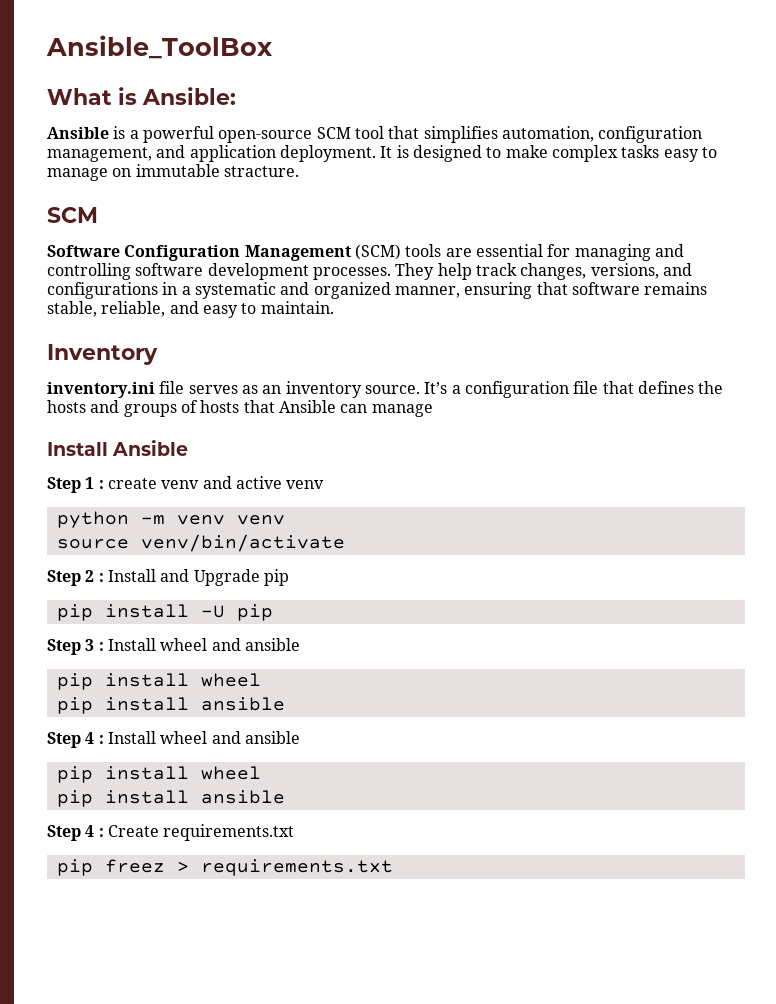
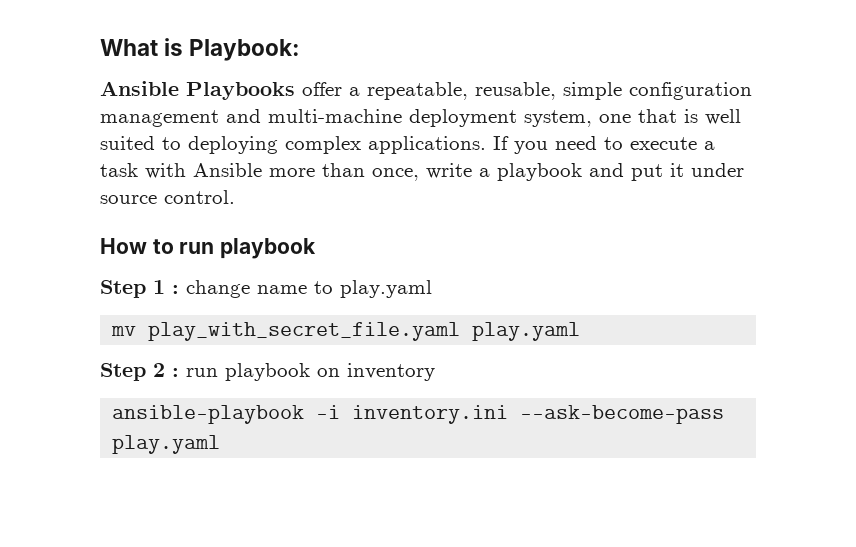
[46,35,273,59] Ansible_ToolBox // -> (100, 47) none
[142,87,236,105] [47,126,703,143] [47,145,717,162] [47,164,299,181] [47,207,98,223] [47,244,684,261] [47,263,692,280] [47,282,708,299] [47,301,334,318] [47,344,158,365] [47,381,724,398] [47,400,433,417] [47,440,189,456] [47,476,325,493] [56,511,285,528] [56,534,345,552] [47,569,289,586] [56,604,273,621] [47,638,300,655] [56,673,261,690] [56,697,285,714] [47,731,300,748] [56,766,261,783] [56,790,285,807] [47,824,295,841] [56,859,393,876] Ansible: // Ansible is a powerful open-source SCM tool that simplifies automation, configuration management, and application deployment. It is designed to make complex tasks easy to manage on immutable stracture. // SCM // Software Configuration Management (SCM) tools are essential for managing and controlling software development processes. They help track changes, versions, and configurations in a systematic and organized manner, ensuring that software remains stable, reliable, and easy to maintain. // Inventory // inventory.ini file serves as an inventory source. It’s a configuration file that defines the hosts and groups of hosts that Ansible can manage // Install Ansible // Step 1 : create venv and active venv // python -m venv venv // source venv/bin/activate // Step 2 : Install and Upgrade pip // pip install -U pip // Step 3 : Install wheel and ansible // pip install wheel // pip install ansible // Step 4 : Install wheel and ansible // pip install wheel // pip install ansible // Step 4 : Create requirements.txt // pip freez > requirements.txt -> [189,39,301,61] [100,81,752,100] [100,109,741,127] [100,136,715,154] [100,163,744,181] [100,190,235,204] [100,238,317,259] [100,280,432,298] [111,322,581,341] [100,363,435,381] [112,405,725,424] [112,435,221,454] Playbook: // Ansible Playbooks offer a repeatable, reusable, simple configuration management and multi-machine deployment system, one that is well suited to deploying complex applications. If you need to execute a task with Ansible more than once, write a playbook and put it under source control. // How to run playbook // Step 1 : change name to play.yaml // mv play_with_secret_file.yaml play.yaml // Step 2 : run playbook on inventory // ansible-playbook -i inventory.ini --ask-become-pass play.yaml

